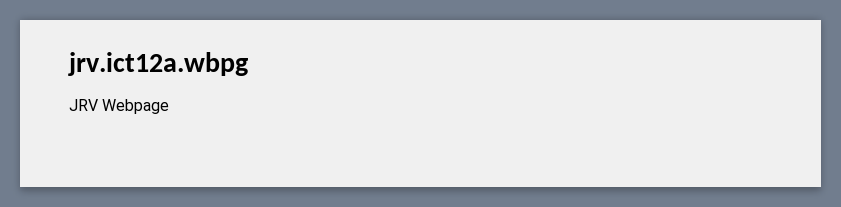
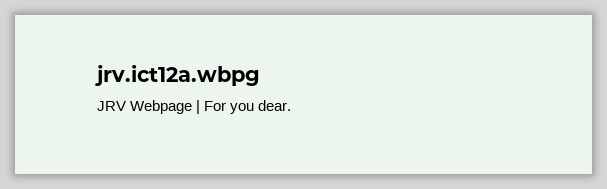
(170, 106) none -> [196,100,292,114] | For you dear.

